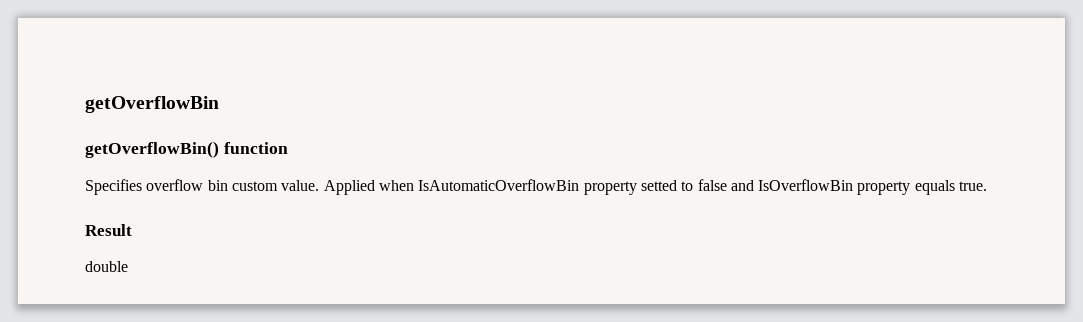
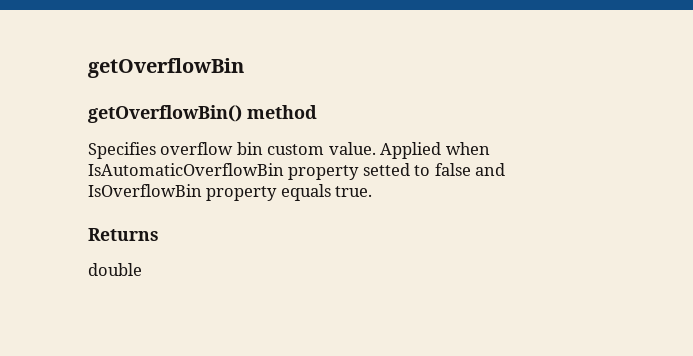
[223,142,288,154] function -> [247,105,317,119] method
[85,224,132,236] Result -> [88,228,159,241] Returns

